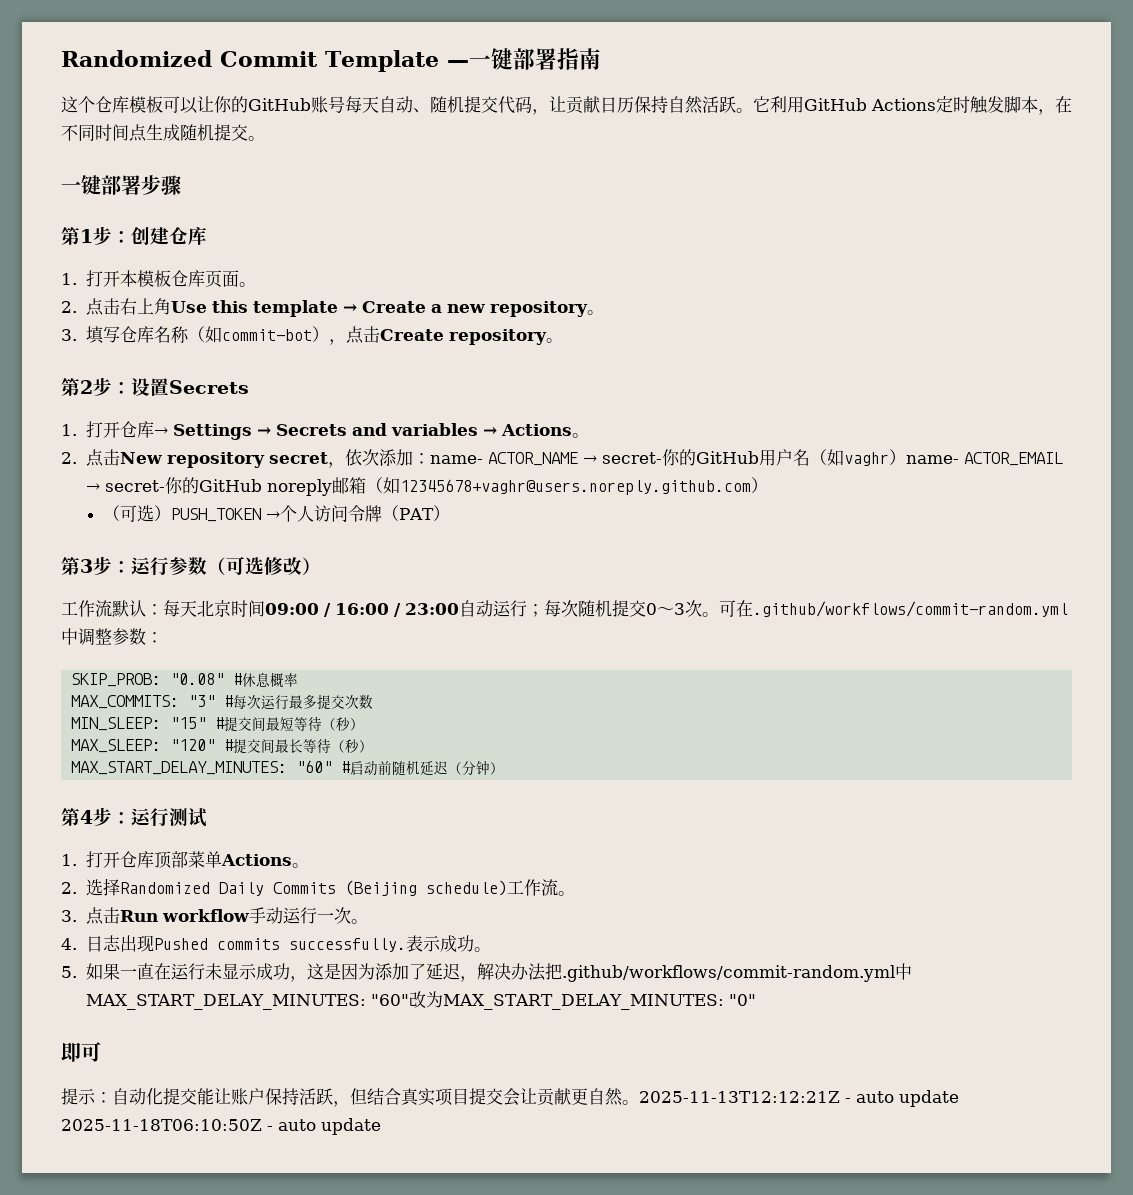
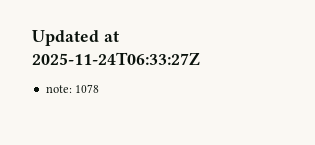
[61,48,601,72] [61,96,1072,115] [61,124,265,142] [61,175,181,195] [61,226,207,245] [61,270,256,288] [61,298,604,317] [61,326,563,345] [61,377,249,396] [61,421,589,440] [61,449,1063,468] [85,477,768,496] [103,505,451,522] [61,556,321,576] [61,600,1068,617] [61,628,163,646] [71,672,299,687] [71,694,374,710] [71,716,365,732] [71,738,374,754] [71,760,505,776] [61,807,207,827] [61,851,309,869] [61,878,575,896] [61,907,368,925] [61,935,491,952] [61,963,912,982] [85,991,757,1010] [61,1042,101,1062] [61,1088,959,1107] [61,1118,381,1135] Randomized Commit Template —一键部署指南 // 这个仓库模板可以让你的GitHub账号每天自动、随机提交代码，让贡献日历保持自然活跃。它利用GitHub Actions定时触发脚本，在不同时间点生成随机提交。 // 一键部署步骤 // 第1步：创建仓库 // 1.打开本模板仓库页面。 // 2.点击右上角Use this template → Create a new repository。 // 3.填写仓库名称（如commit-bot），点击Create repository。 // 第2步：设置Secrets // 1.打开仓库→ Settings → Secrets and variables → Actions。 // 2.点击New repository secret，依次添加：name- ACTOR_NAME → secret-你的GitHub用户名（如vaghr）name- ACTOR_EMAIL → secret-你的GitHub noreply邮箱（如12345678+vaghr@users.noreply.github.com） // （可选）PUSH_TOKEN →个人访问令牌（PAT） // 第3步：运行参数（可选修改） // 工作流默认：每天北京时间09:00 / 16:00 / 23:00自动运行；每次随机提交0～3次。可在.github/workflows/commit-random.yml中调整参数： // SKIP_PROB: "0.08" #休息概率 // MAX_COMMITS: "3" #每次运行最多提交次数 // MIN_SLEEP: "15" #提交间最短等待（秒） // MAX_SLEEP: "120" #提交间最长等待（秒） // MAX_START_DELAY_MINUTES: "60" #启动前随机延迟（分钟） // 第4步：运行测试 // 1.打开仓库顶部菜单Actions。 // 2.选择Randomized Daily Commits (Beijing schedule)工作流。 // 3.点击Run workflow手动运行一次。 // 4.日志出现Pushed commits successfully.表示成功。 // 5.如果一直在运行未显示成功，这是因为添加了延迟，解决办法把.github/workflows/commit-random.yml中MAX_START_DELAY_MINUTES: "60"改为MAX_START_DELAY_MINUTES: "0" // 即可 // 提示：自动化提交能让账户保持活跃，但结合真实项目提交会让贡献更自然。2025-11-13T12:12:21Z - auto update 2025-11-18T06:10:50Z - auto update -> [32,30,119,46] [32,52,200,65] [45,84,100,93] Updated at 2025-11-24T06:33:27Z // note: 1078

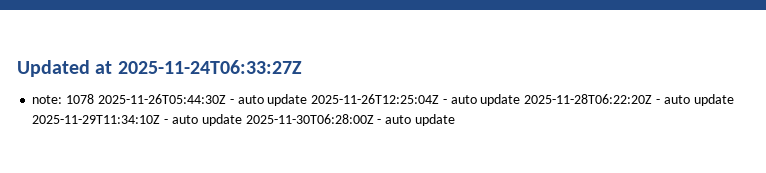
(100, 88) none -> [97,94,734,106] [32,114,455,126] 2025-11-26T05:44:30Z - auto update 2025-11-26T12:25:04Z - auto update 2025-11-28T06:22:20Z - auto update 2025-11-29T11:34:10Z - auto update 2025-11-30T06:28:00Z - auto update

